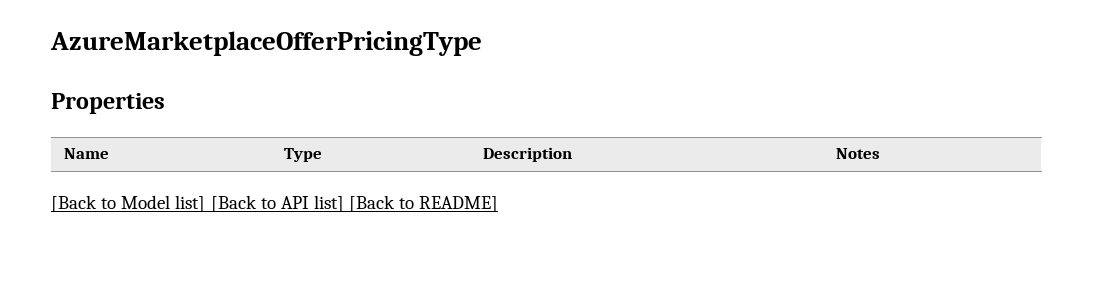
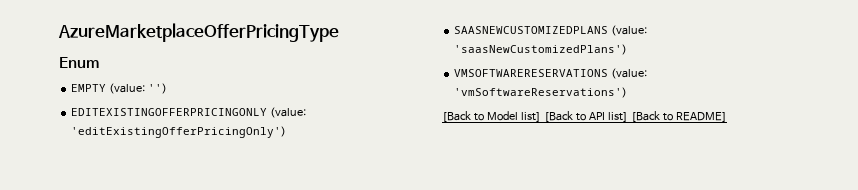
[51,93,165,114] [64,148,110,159] [284,148,323,162] [483,147,573,162] [836,148,881,159] Properties // Name | Type | Description | Notes -> [59,57,99,69] [71,83,168,94] [71,107,307,118] [71,126,287,138] [454,25,648,36] [454,44,628,55] [454,68,648,79] [454,87,628,98] Enum // EMPTY (value: '') // EDITEXISTINGOFFERPRICINGONLY (value: 'editExistingOfferPricingOnly') // SAASNEWCUSTOMIZEDPLANS (value: 'saasNewCustomizedPlans') // VMSOFTWARERESERVATIONS (value: 'vmSoftwareReservations')

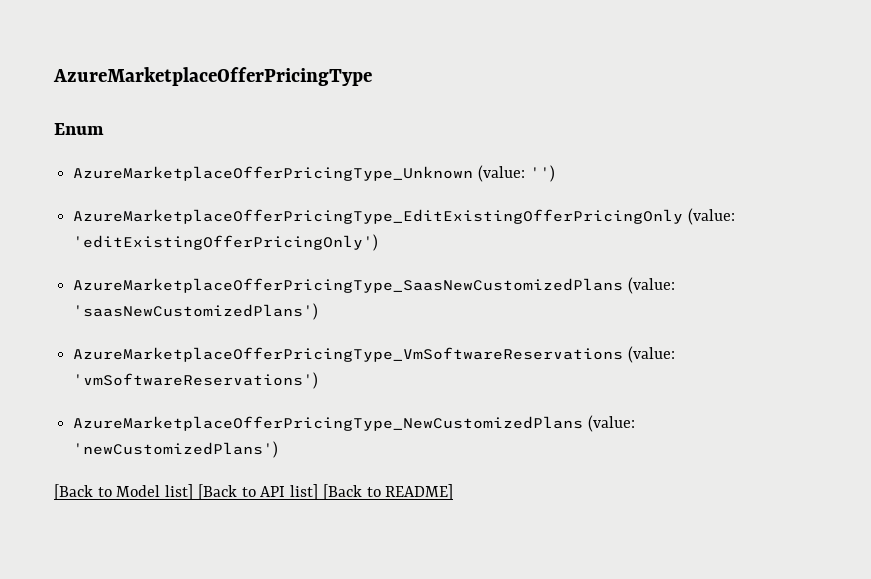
[71,84,107,92] EMPTY -> [73,166,474,181] AzureMarketplaceOfferPricingType_Unknown
[71,108,268,116] EDITEXISTINGOFFERPRICINGONLY -> [73,209,684,224] AzureMarketplaceOfferPricingType_EditExistingOfferPricingOnly
[454,26,609,34] SAASNEWCUSTOMIZEDPLANS -> [73,278,624,293] AzureMarketplaceOfferPricingType_SaasNewCustomizedPlans
[454,69,609,77] VMSOFTWARERESERVATIONS -> [73,347,624,362] AzureMarketplaceOfferPricingType_VmSoftwareReservations
(628, 92) none -> [73,415,635,432] [73,441,279,458] // AzureMarketplaceOfferPricingType_NewCustomizedPlans (value: 'newCustomizedPlans')

